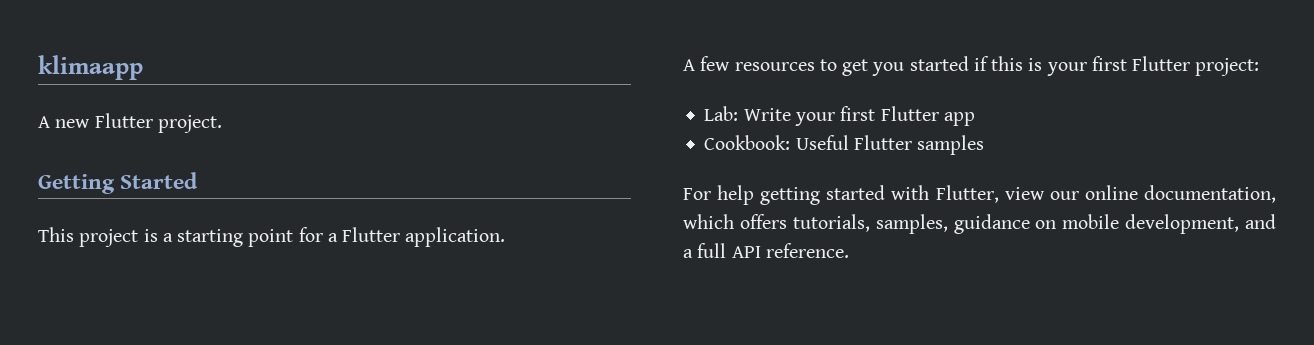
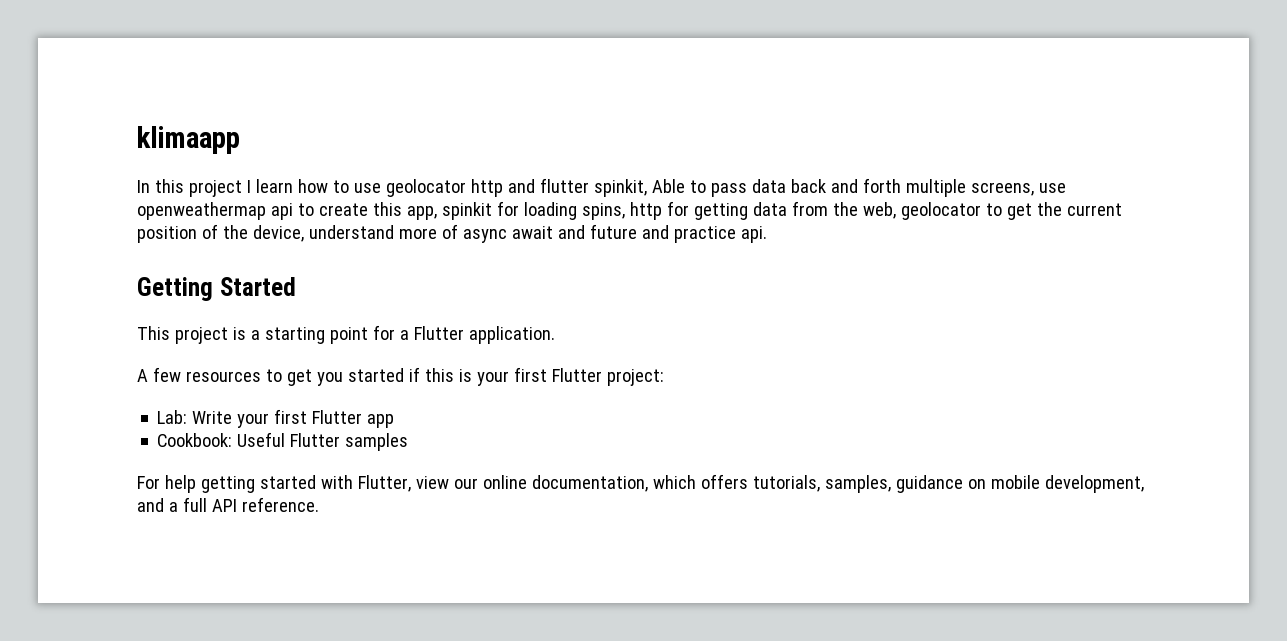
[38,113,222,133] A new Flutter project. -> [137,178,1066,197] [137,201,1122,220] [137,224,767,243] In this project I learn how to use geolocator http and flutter spinkit, Able to pass data back and forth multiple screens, use openweathermap api to create this app, spinkit for loading spins, http for getting data from the web, geolocator to get the current position of the device, understand more of async await and future and practice api.

